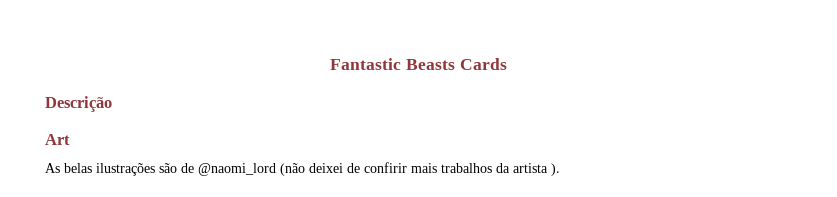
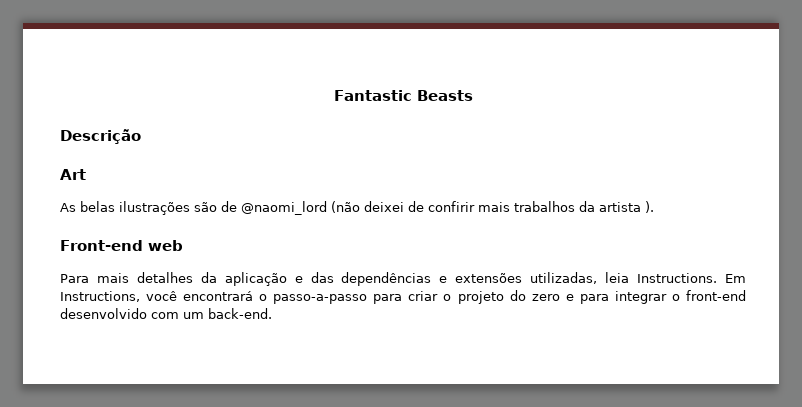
[459,58,507,70] Cards -> (473, 95) none
(560, 169) none -> [60,240,183,251] [60,272,746,286] [60,290,747,304] [60,308,272,319] // Front-end web // Para mais detalhes da aplicação e das dependências e extensões utilizadas, leia Instructions. Em Instructions, você encontrará o passo-a-passo para criar o projeto do zero e para integrar o front-end desenvolvido com um back-end.

